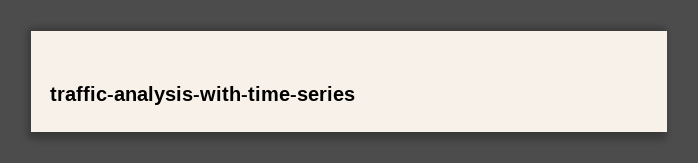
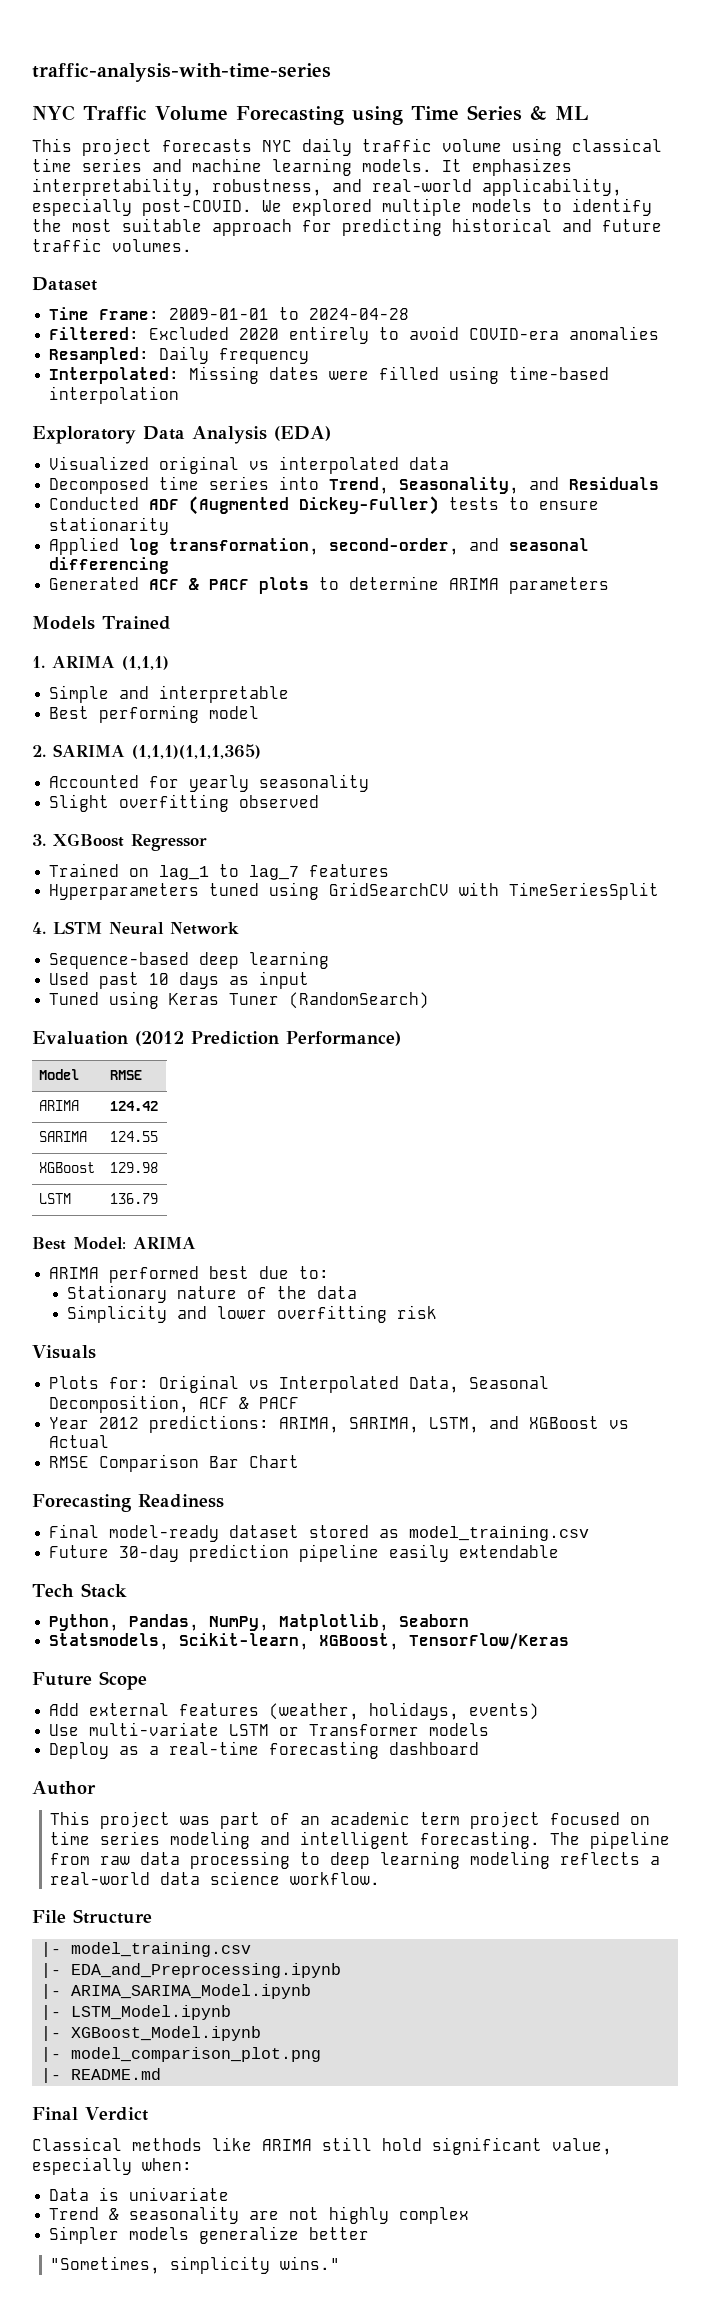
(355, 95) none -> [32,105,589,125] [32,138,662,156] [32,158,572,176] [32,178,622,196] [32,198,652,216] [32,218,662,236] [32,238,192,252] [32,277,97,291] [49,307,410,320] [49,326,660,344] [49,346,310,364] [49,366,610,384] [49,386,180,404] [32,426,331,444] [49,456,450,474] [49,476,660,494] [49,496,600,515] [49,517,170,535] [49,537,590,555] [49,557,170,574] [49,576,610,594] [32,616,171,630] [32,656,169,670] [49,685,290,703] [49,705,260,723] [32,744,261,759] [49,774,370,792] [49,794,320,812] [32,833,207,851] [49,863,390,880] [49,882,660,900] [32,921,239,935] [49,951,330,969] [49,971,310,989] [49,991,430,1009] [32,1031,401,1046] [39,1069,80,1080] [110,1070,143,1080] [39,1100,80,1111] [110,1101,159,1111] [39,1131,88,1142] [110,1131,159,1142] [39,1162,96,1173] [110,1162,159,1173] [39,1193,72,1204] [110,1193,159,1204] [32,1237,196,1250] [49,1266,330,1283] [67,1285,358,1303] [67,1305,438,1323] [32,1345,96,1359] [49,1375,550,1393] [49,1395,300,1413] [49,1415,630,1433] [49,1435,110,1448] [49,1454,300,1472] [32,1494,224,1512] [49,1524,590,1542] [49,1544,560,1562] [32,1583,127,1598] [49,1614,470,1631] [49,1633,570,1650] [32,1671,147,1690] [49,1702,540,1720] [49,1722,490,1736] [49,1741,480,1759] [32,1781,96,1795] [50,1811,651,1829] [50,1831,671,1849] [50,1851,661,1869] [50,1871,381,1885] [32,1909,152,1924] [41,1942,252,1957] [41,1963,342,1978] [41,1984,312,1999] [41,2005,232,2020] [41,2026,262,2041] [41,2047,322,2062] [41,2068,162,2083] [32,2107,148,2121] [32,2137,612,2155] [32,2157,192,2175] [49,2187,230,2201] [49,2206,470,2224] [49,2226,370,2244] [50,2256,341,2274] // NYC Traffic Volume Forecasting using Time Series & ML // This project forecasts NYC daily traffic volume using classical time series and machine learning models. It emphasizes interpretability, robustness, and real-world applicability, especially post-COVID. We explored multiple models to identify the most suitable approach for predicting historical and future traffic volumes. // Dataset // Time Frame: 2009-01-01 to 2024-04-28 // Filtered: Excluded 2020 entirely to avoid COVID-era anomalies // Resampled: Daily frequency // Interpolated: Missing dates were filled using time-based interpolation // Exploratory Data Analysis (EDA) // Visualized original vs interpolated data // Decomposed time series into Trend, Seasonality, and Residuals // Conducted ADF (Augmented Dickey-Fuller) tests to ensure stationarity // Applied log transformation, second-order, and seasonal differencing // Generated ACF & PACF plots to determine ARIMA parameters // Models Trained // 1. ARIMA (1,1,1) // Simple and interpretable // Best performing model // 2. SARIMA (1,1,1)(1,1,1,365) // Accounted for yearly seasonality // Slight overfitting observed // 3. XGBoost Regressor // Trained on lag_1 to lag_7 features // Hyperparameters tuned using GridSearchCV with TimeSeriesSplit // 4. LSTM Neural Network // Sequence-based deep learning // Used past 10 days as input // Tuned using Keras Tuner (RandomSearch) // Evaluation (2012 Prediction Performance) // Model | RMSE // ARIMA | 124.42 // SARIMA | 124.55 // XGBoost | 129.98 // LSTM | 136.79 // Best Model: ARIMA // ARIMA performed best due to: // Stationary nature of the data // Simplicity and lower overfitting risk // Visuals // Plots for: Original vs Interpolated Data, Seasonal Decomposition, ACF & PACF // Year 2012 predictions: ARIMA, SARIMA, LSTM, and XGBoost vs Actual // RMSE Comparison Bar Chart // Forecasting Readiness // Final model-ready dataset stored as model_training.csv // Future 30-day prediction pipeline easily extendable // Tech Stack // Python, Pandas, NumPy, Matplotlib, Seaborn // Statsmodels, Scikit-learn, XGBoost, TensorFlow/Keras // Future Scope // Add external features (weather, holidays, events) // Use multi-variate LSTM or Transformer models // Deploy as a real-time forecasting dashboard // Author // This project was part of an academic term project focused on time series modeling and intelligent forecasting. The pipeline from raw data processing to deep learning modeling reflects a real-world data science workflow. // File Structure // |- model_training.csv // |- EDA_and_Preprocessing.ipynb // |- ARIMA_SARIMA_Model.ipynb // |- LSTM_Model.ipynb // |- XGBoost_Model.ipynb // |- model_comparison_plot.png // |- README.md // Final Verdict // Classical methods like ARIMA still hold significant value, especially when: // Data is univariate // Trend & seasonality are not highly complex // Simpler models generalize better // "Sometimes, simplicity wins."

